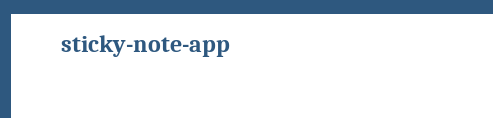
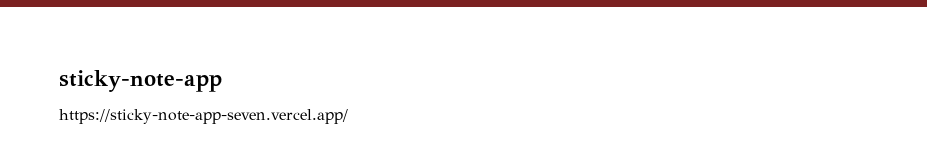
(230, 46) none -> [59,109,348,124] // https://sticky-note-app-seven.vercel.app/

